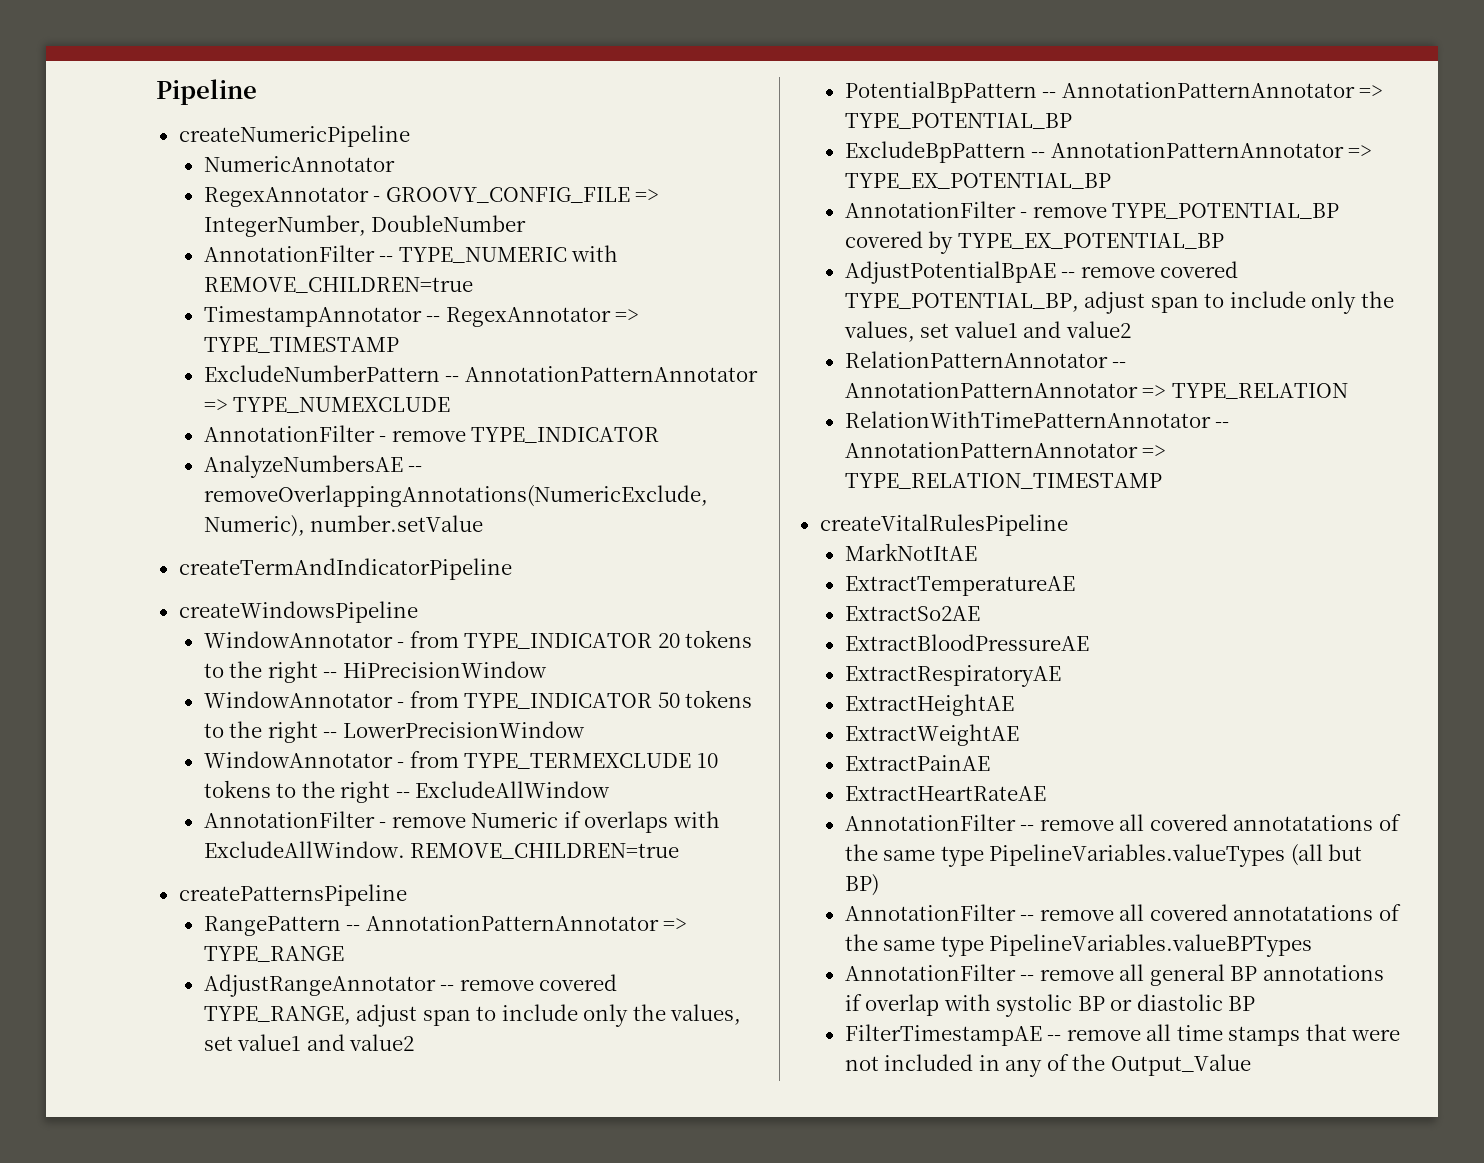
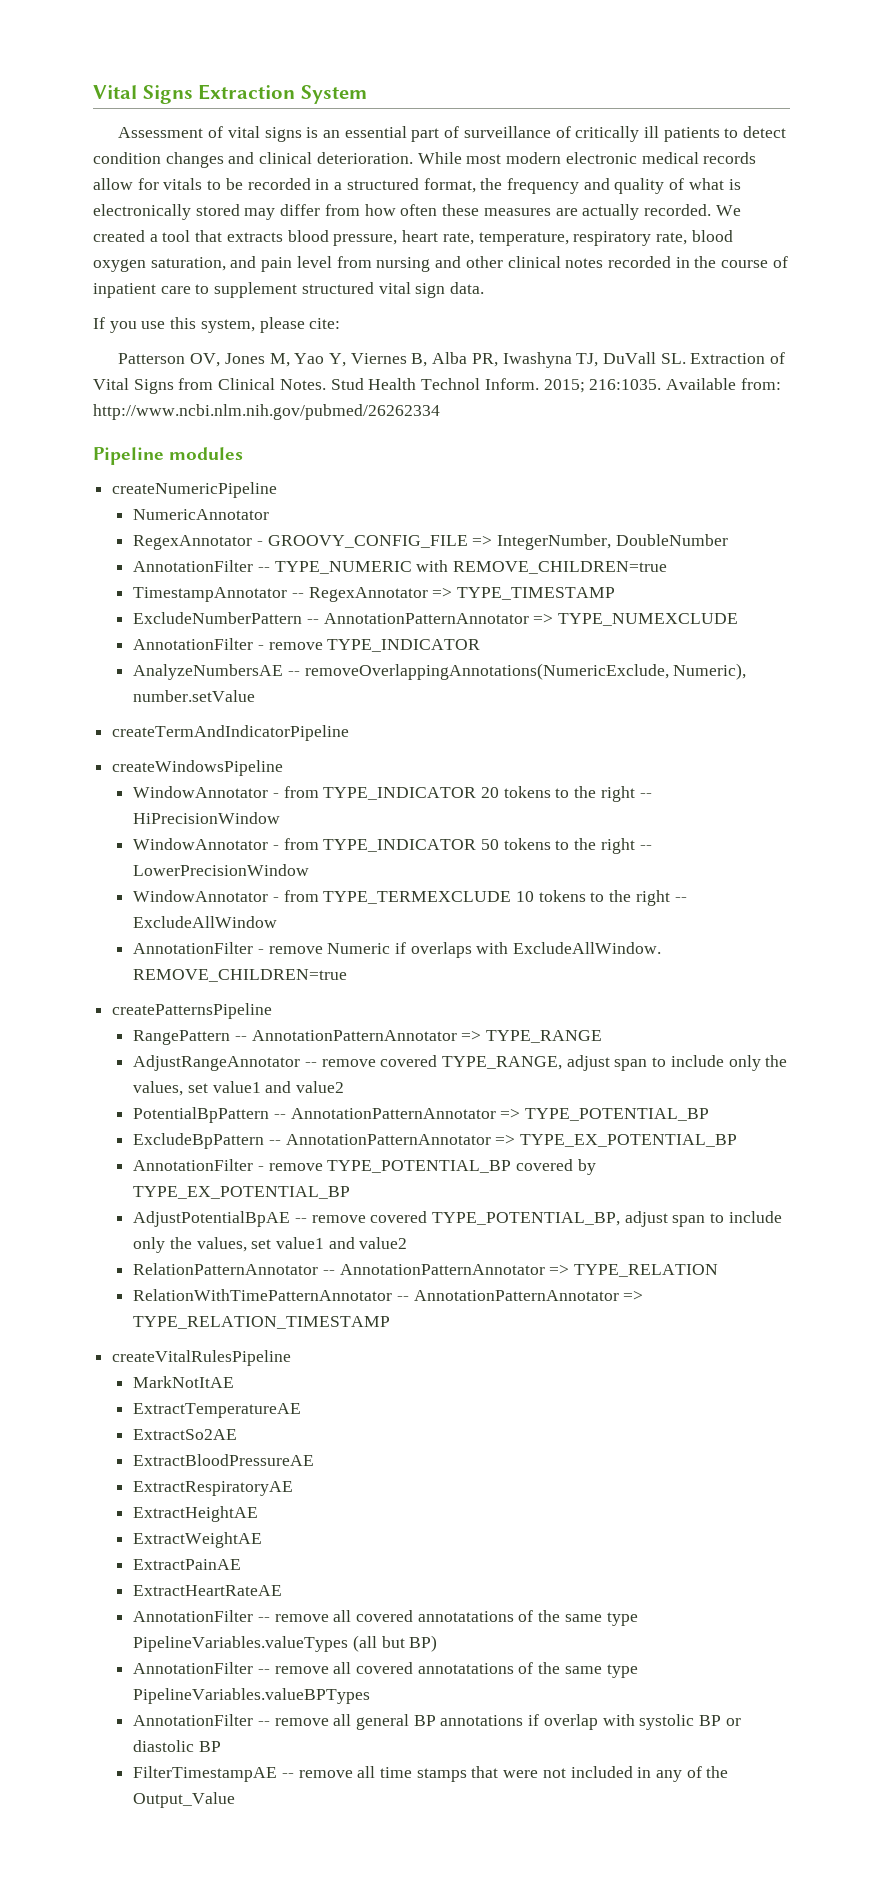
(156, 92) none -> [93,84,367,104] [118,126,787,142] [93,152,757,168] [93,178,741,194] [93,204,741,220] [93,230,733,246] [93,256,788,272] [93,282,485,298] [93,317,341,333] [118,352,786,368] [93,378,781,394] [93,404,440,420] Vital Signs Extraction System // Assessment of vital signs is an essential part of surveillance of critically ill patients to detect condition changes and clinical deterioration. While most modern electronic medical records allow for vitals to be recorded in a structured format, the frequency and quality of what is electronically stored may differ from how often these measures are actually recorded. We created a tool that extracts blood pressure, heart rate, temperature, respiratory rate, blood oxygen saturation, and pain level from nursing and other clinical notes recorded in the course of inpatient care to supplement structured vital sign data. // If you use this system, please cite: // Patterson OV, Jones M, Yao Y, Viernes B, Alba PR, Iwashyna TJ, DuVall SL. Extraction of Vital Signs from Clinical Notes. Stud Health Technol Inform. 2015; 216:1035. Available from: http://www.ncbi.nlm.nih.gov/pubmed/26262334 //
(257, 92) none -> [169,447,244,460] modules

